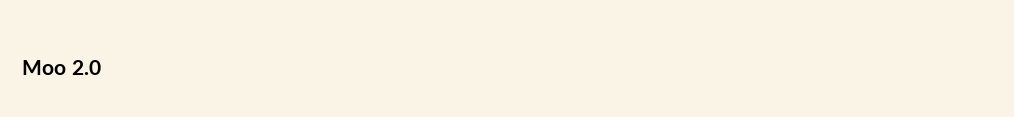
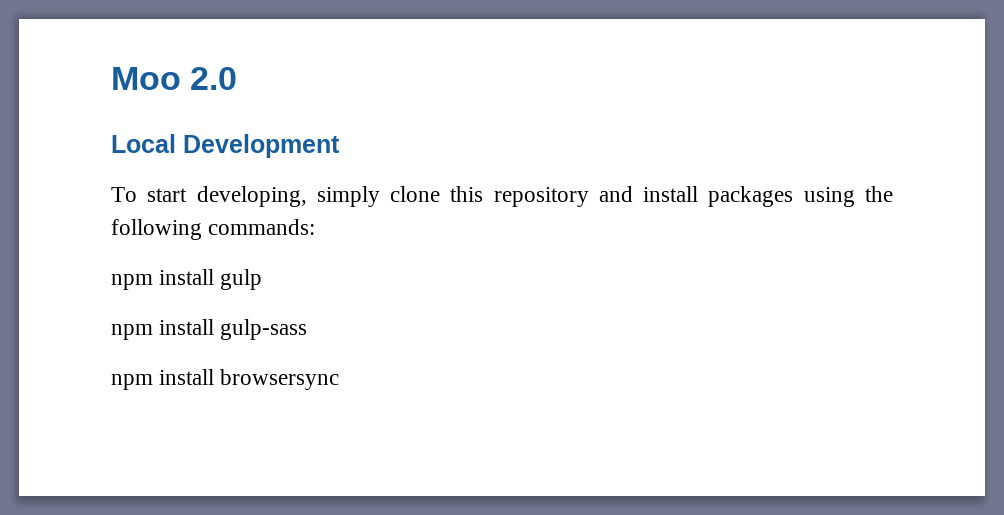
(101, 67) none -> [111,134,340,158] [111,186,893,207] [111,219,316,240] [111,269,263,290] [111,319,308,340] [111,369,340,390] // Local Development // To start developing, simply clone this repository and install packages using the following commands: // npm install gulp // npm install gulp-sass // npm install browsersync

